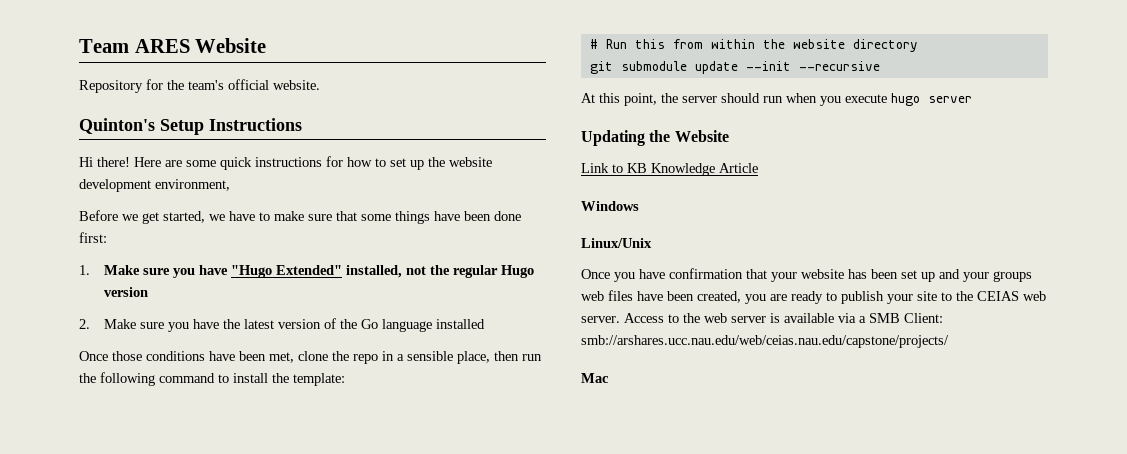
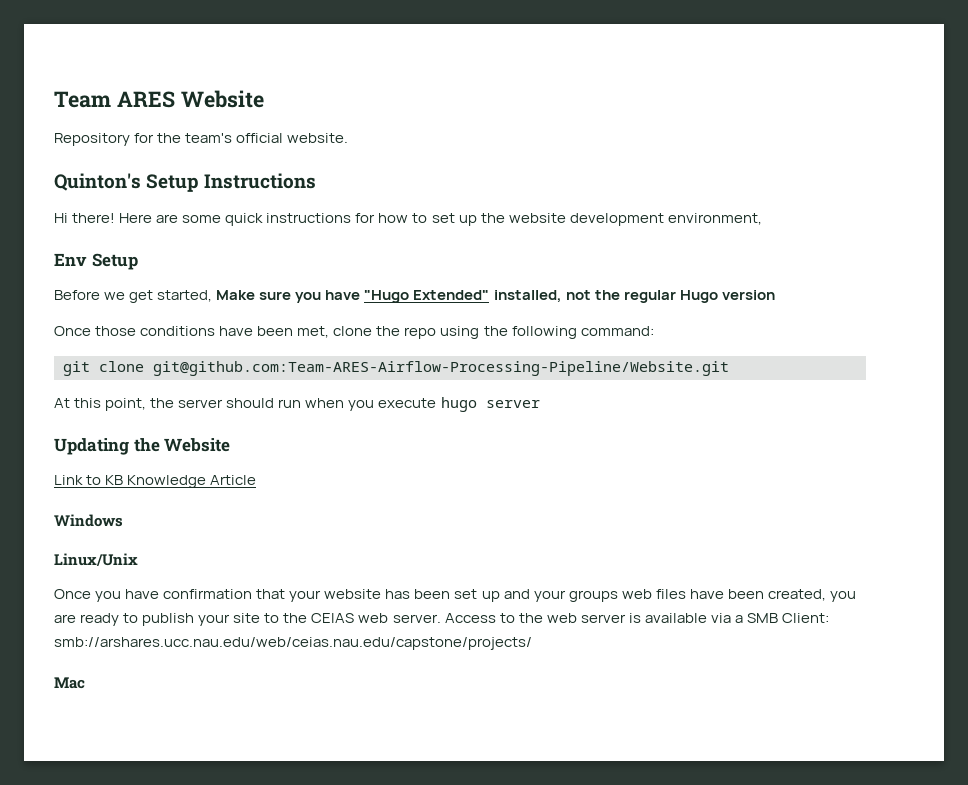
(230, 185) none -> [54,253,138,270] // Env Setup
[209,211,521,224] [79,232,107,243] [79,265,90,275] we have to make sure that some things have been done first: // 1. -> (213, 296) none
[79,318,485,332] // 2. Make sure you have the latest version of the Go language installed -> (775, 295) none
[382,351,542,364] [79,372,345,386] [589,39,918,52] [589,61,880,74] in a sensible place, then run the following command to install the template: // # Run this from within the website directory // git submodule update --init --recursive -> [440,326,654,339] [63,361,729,376] using the following command: // git clone git@github.com:Team-ARES-Airflow-Processing-Pipeline/Website.git

